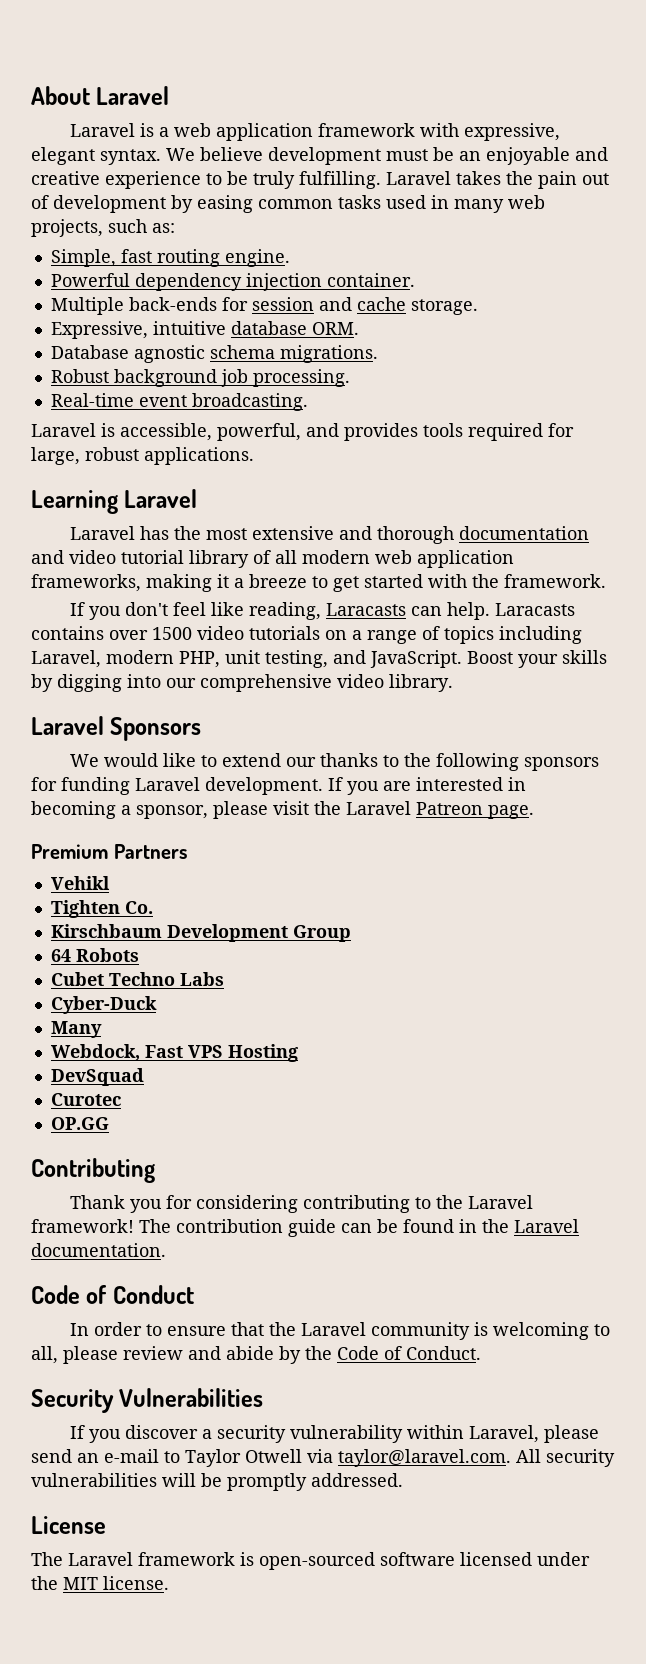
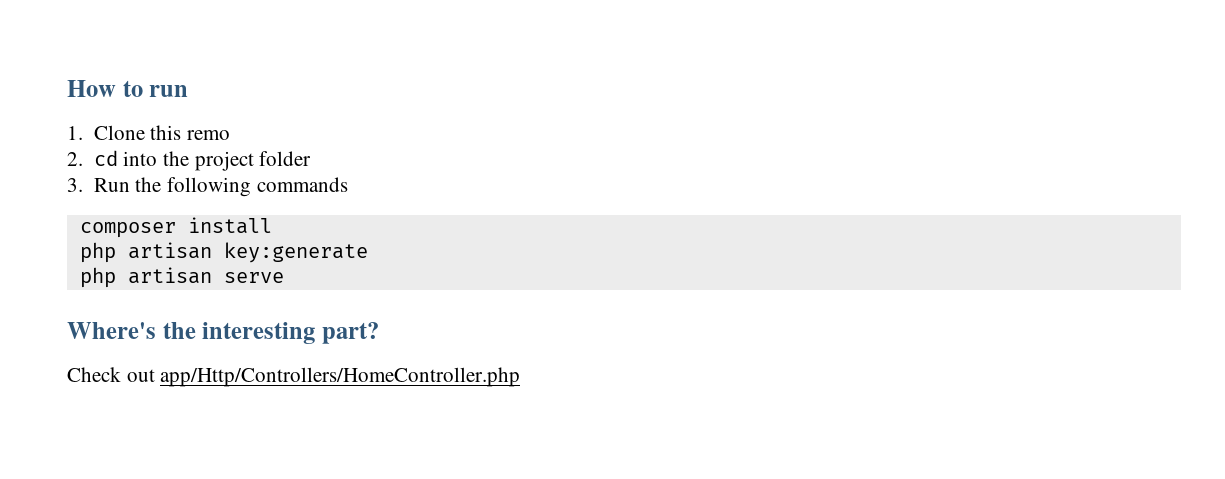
[31,86,170,105] [70,123,561,141] [31,147,608,165] [31,171,609,189] [31,195,545,213] [31,219,175,237] [50,249,290,267] [50,273,415,291] [50,297,478,315] [50,321,359,339] [50,345,378,363] [50,369,350,387] [50,393,308,411] [31,423,574,441] [31,447,254,465] [31,489,198,514] [70,526,590,544] [31,550,514,568] [31,574,606,592] [70,602,576,620] [31,626,582,644] [31,650,607,668] [31,674,453,692] [31,716,202,741] [70,753,600,771] [31,777,526,795] [31,801,534,819] [31,844,187,859] [50,876,110,890] [50,900,153,918] [50,924,351,942] [50,948,139,962] [50,972,224,986] [50,996,157,1014] [50,1021,102,1038] [50,1044,298,1062] [50,1068,144,1086] [50,1093,121,1106] [50,1117,109,1130] [31,1158,155,1183] [70,1195,534,1213] [31,1219,579,1237] [31,1243,166,1257] [31,1285,194,1304] [70,1322,611,1340] [31,1346,481,1364] [31,1388,264,1413] [70,1425,600,1443] [31,1449,615,1467] [31,1473,403,1491] [31,1516,106,1534] [31,1552,590,1570] [31,1576,169,1590] About Laravel // Laravel is a web application framework with expressive, elegant syntax. We believe development must be an enjoyable and creative experience to be truly fulfilling. Laravel takes the pain out of development by easing common tasks used in many web projects, such as: // Simple, fast routing engine. // Powerful dependency injection container. // Multiple back-ends for session and cache storage. // Expressive, intuitive database ORM. // Database agnostic schema migrations. // Robust background job processing. // Real-time event broadcasting. // Laravel is accessible, powerful, and provides tools required for large, robust applications. // Learning Laravel // Laravel has the most extensive and thorough documentation and video tutorial library of all modern web application frameworks, making it a breeze to get started with the framework. // If you don't feel like reading, Laracasts can help. Laracasts contains over 1500 video tutorials on a range of topics including Laravel, modern PHP, unit testing, and JavaScript. Boost your skills by digging into our comprehensive video library. // Laravel Sponsors // We would like to extend our thanks to the following sponsors for funding Laravel development. If you are interested in becoming a sponsor, please visit the Laravel Patreon page. // Premium Partners // Vehikl // Tighten Co. // Kirschbaum Development Group // 64 Robots // Cubet Techno Labs // Cyber-Duck // Many // Webdock, Fast VPS Hosting // DevSquad // Curotec // OP.GG // Contributing // Thank you for considering contributing to the Laravel framework! The contribution guide can be found in the Laravel documentation. // Code of Conduct // In order to ensure that the Laravel community is welcoming to all, please review and abide by the Code of Conduct. // Security Vulnerabilities // If you discover a security vulnerability within Laravel, please send an e-mail to Taylor Otwell via taylor@laravel.com. All security vulnerabilities will be promptly addressed. // License // The Laravel framework is open-sourced software licensed under the MIT license. -> [67,80,189,97] [67,125,230,140] [67,150,312,171] [67,177,348,197] [79,217,272,238] [79,242,368,263] [79,267,284,288] [67,322,379,344] [67,367,521,387] How to run // 1. Clone this remo // 2. cd into the project folder // 3. Run the following commands // composer install // php artisan key:generate // php artisan serve // Where's the interesting part? // Check out app/Http/Controllers/HomeController.php

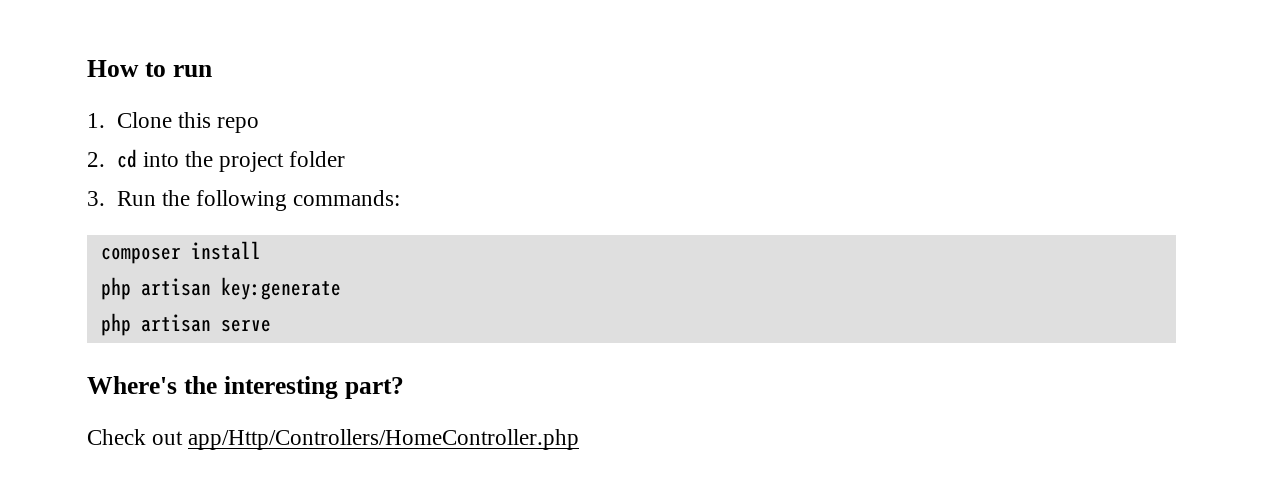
[186,130,230,140] remo -> [216,117,259,133] repo
[256,177,348,192] commands -> [293,190,401,206] commands:

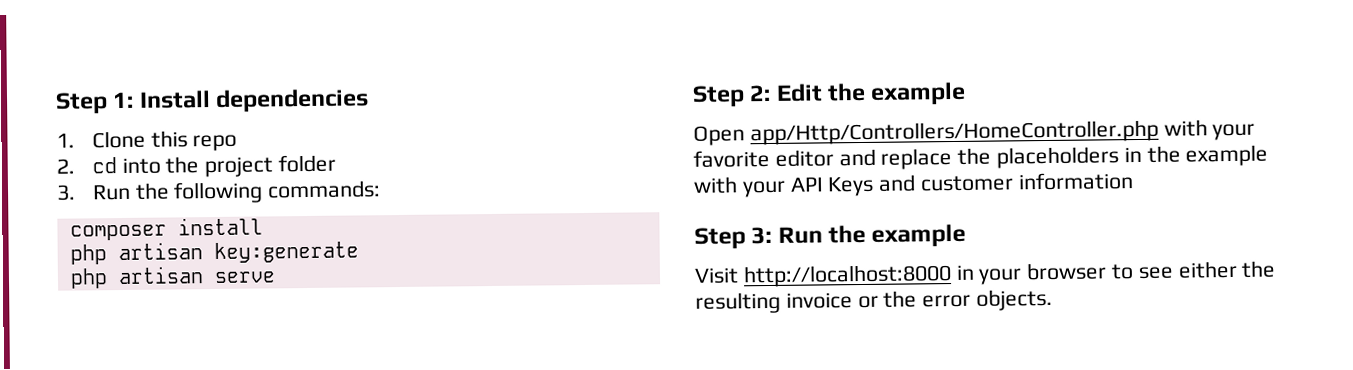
[87,60,212,77] How to run -> [55,88,370,114] Step 1: Install dependencies
[87,376,404,399] [87,429,580,450] Where's the interesting part? // Check out app/Http/Controllers/HomeController.php -> [692,81,967,107] [693,119,1256,146] [693,144,1269,170] [693,172,1134,198] [694,223,967,249] [694,260,1277,288] [695,288,1054,314] Step 2: Edit the example // Open app/Http/Controllers/HomeController.php with your favorite editor and replace the placeholders in the example with your API Keys and customer information // Step 3: Run the example // Visit http://localhost:8000 in your browser to see either the resulting invoice or the error objects.

